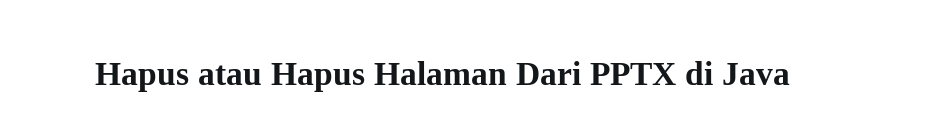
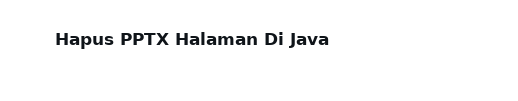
[95,61,714,92] Hapus atau Hapus Halaman Dari PPTX di -> [55,32,284,49] Hapus PPTX Halaman Di

